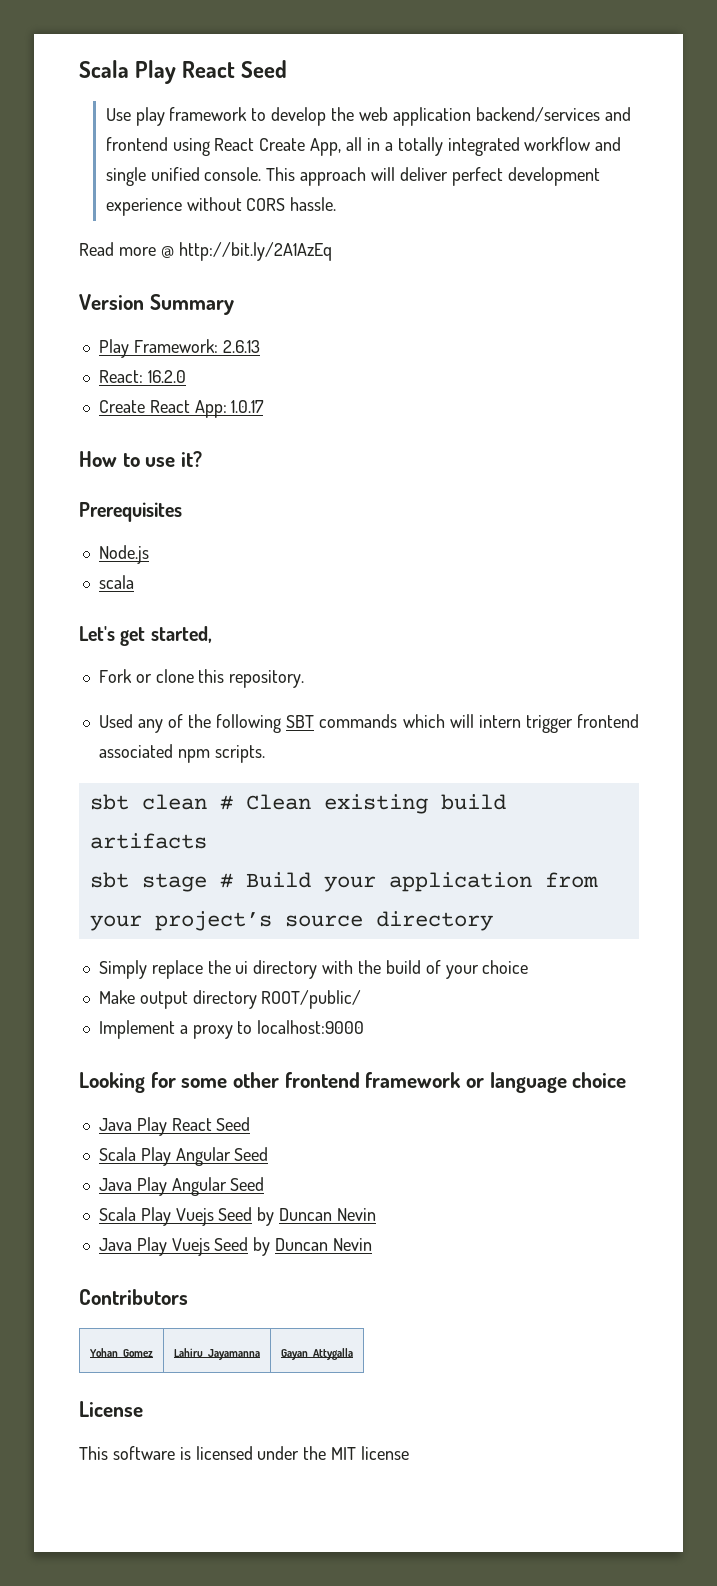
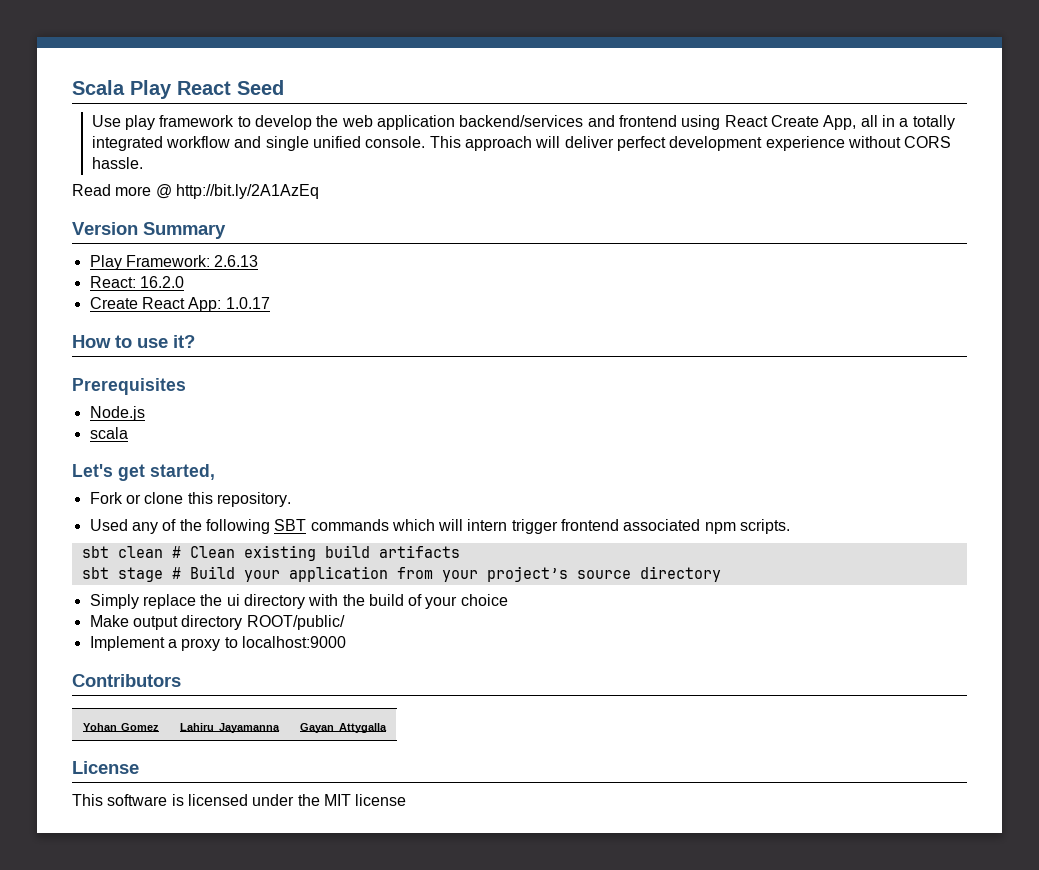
[79,1072,627,1093] [98,1117,251,1136] [98,1147,269,1166] [98,1177,265,1196] [98,1207,376,1226] [98,1237,372,1256] // Looking for some other frontend framework or language choice // Java Play React Seed // Scala Play Angular Seed // Java Play Angular Seed // Scala Play Vuejs Seed by Duncan Nevin // Java Play Vuejs Seed by Duncan Nevin -> (346, 642) none

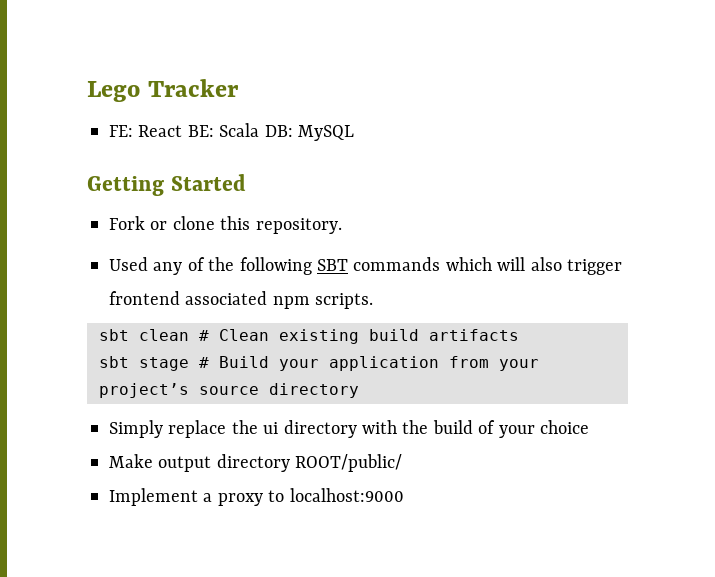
[72,80,284,99] [91,115,955,130] [91,136,952,151] [91,157,143,169] [72,184,319,199] [72,222,226,239] [89,255,259,270] [89,276,184,288] [89,297,270,312] [72,335,195,348] [72,378,186,395] [89,406,145,421] [89,427,128,439] [72,464,215,481] Scala Play React Seed // Use play framework to develop the web application backend/services and frontend using React Create App, all in a totally integrated workflow and single unified console. This approach will deliver perfect development experience without CORS hassle. // Read more @ http://bit.ly/2A1AzEq // Version Summary // Play Framework: 2.6.13 // React: 16.2.0 // Create React App: 1.0.17 // How to use it? // Prerequisites // Node.js // scala // Let's get started, -> [87,79,239,102] [109,123,354,141] [87,174,246,196] Lego Tracker // FE: React BE: Scala DB: MySQL // Getting Started
[467,519,508,531] intern -> [530,257,562,271] also
[72,674,181,687] [82,723,160,731] [180,723,280,733] [300,723,387,733] [72,761,139,774] [72,794,407,806] // Contributors // Yohan Gomez | Lahiru Jayamanna | Gayan Attygalla // License // This software is licensed under the MIT license -> (404, 495) none

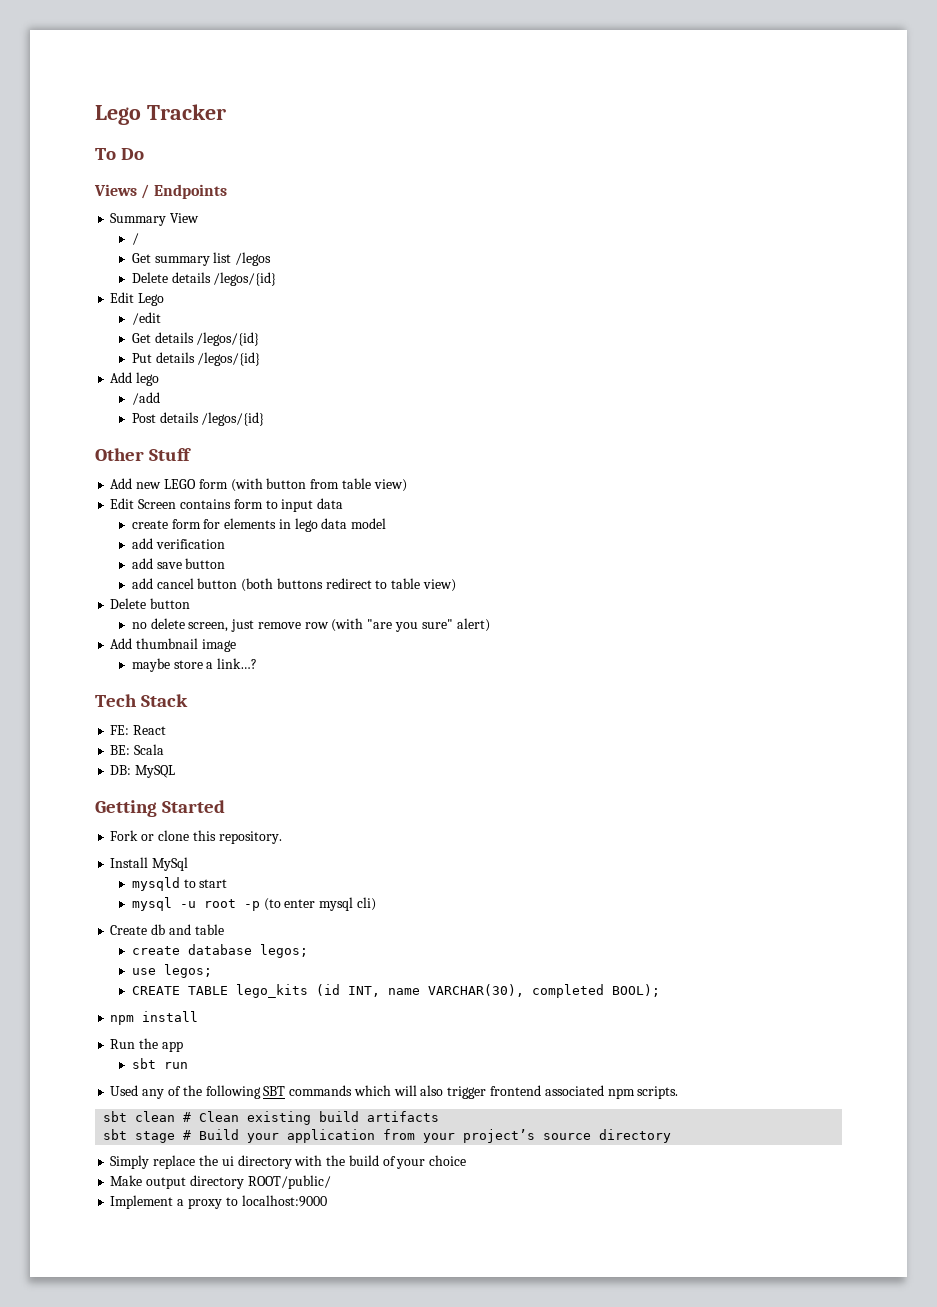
(239, 88) none -> [95,148,145,160] [94,184,227,199] [110,213,200,226] [131,233,139,245] [131,252,272,266] [131,272,277,286] [110,292,165,306] [131,312,161,325] [131,332,260,346] [131,352,261,366] [110,372,160,386] [131,392,160,405] [131,412,265,426] [95,448,192,461] [110,478,407,492] [110,498,344,512] [131,518,387,532] [131,538,225,549] [131,558,226,569] [131,578,456,592] [110,598,191,609] [131,618,490,632] [110,638,236,652] [131,658,258,672] [95,694,189,707] // To Do // Views / Endpoints // Summary View // / // Get summary list /legos // Delete details /legos/{id} // Edit Lego // /edit // Get details /legos/{id} // Put details /legos/{id} // Add lego // /add // Post details /legos/{id} // Other Stuff // Add new LEGO form (with button from table view) // Edit Screen contains form to input data // create form for elements in lego data model // add verification // add save button // add cancel button (both buttons redirect to table view) // Delete button // no delete screen, just remove row (with "are you sure" alert) // Add thumbnail image // maybe store a link…? // Tech Stack
(183, 131) none -> (167, 730) //
(260, 130) none -> (165, 749) //
(342, 226) none -> [110,857,189,871] [131,877,228,891] [131,897,376,911] [110,924,224,935] [131,944,308,958] [131,964,212,978] [131,984,660,998] [110,1011,199,1025] [110,1038,183,1052] [131,1058,188,1069] // Install MySql // mysqld to start // mysql -u root -p (to enter mysql cli) // Create db and table // create database legos; // use legos; // CREATE TABLE lego_kits (id INT, name VARCHAR(30), completed BOOL); // npm install // Run the app // sbt run

